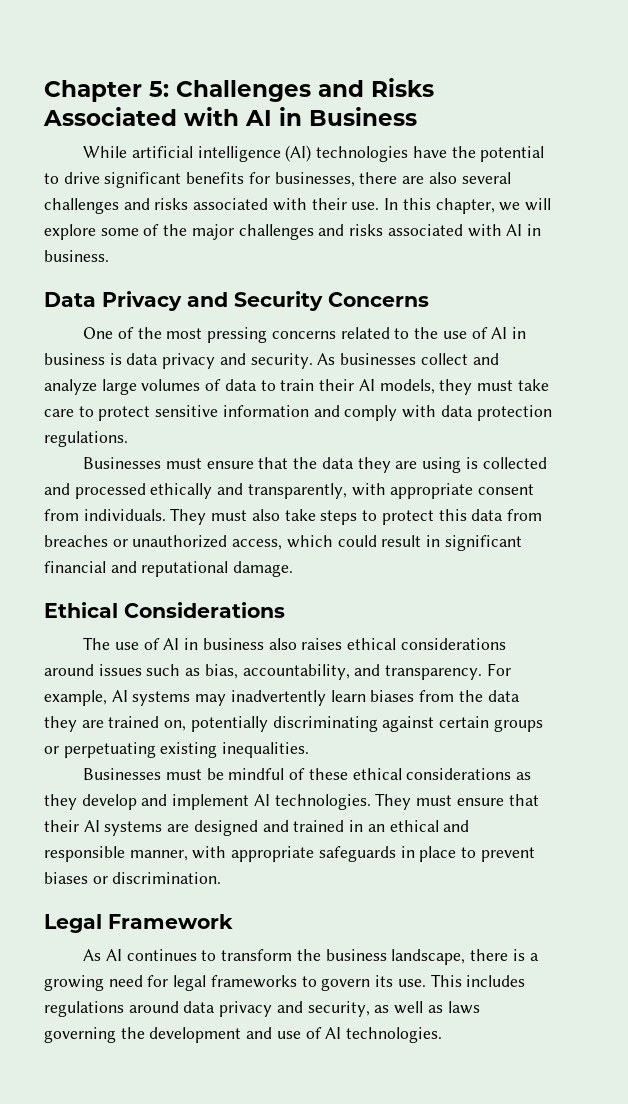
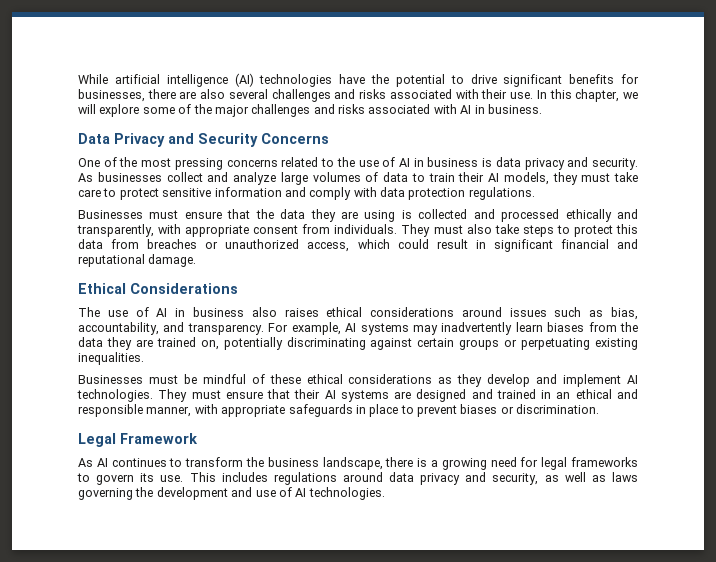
[44,78,434,102] [43,107,417,126] Chapter 5: Challenges and Risks Associated with AI in Business // -> (78, 79) none

